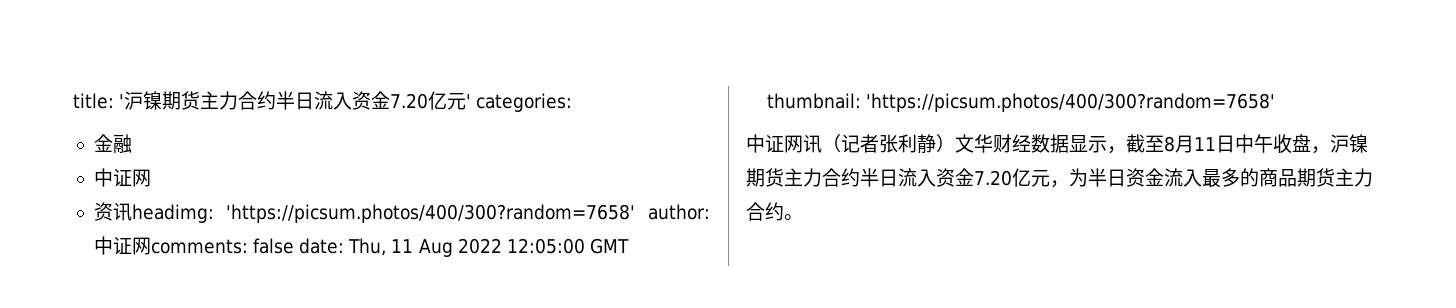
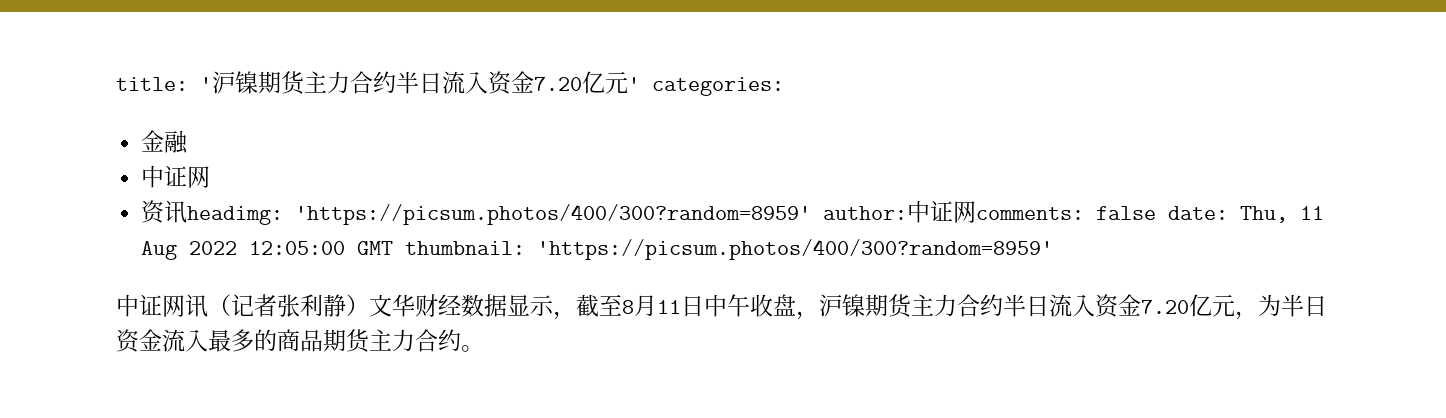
[226,204,636,223] 'https://picsum.photos/400/300?random=7658' -> [295,204,812,225] 'https://picsum.photos/400/300?random=8959'
[866,93,1276,112] 'https://picsum.photos/400/300?random=7658' -> [537,239,1054,260] 'https://picsum.photos/400/300?random=8959'

